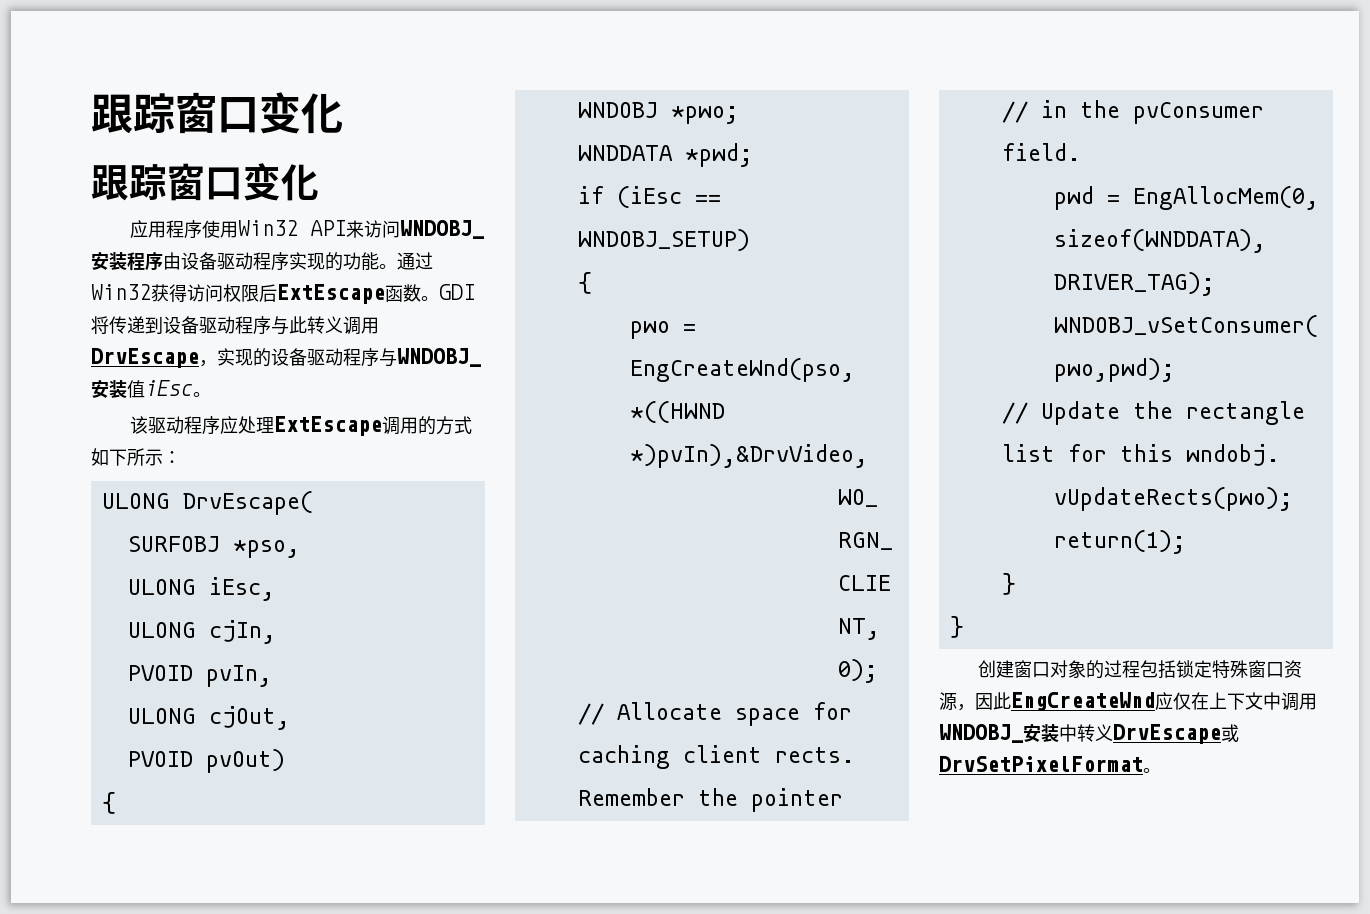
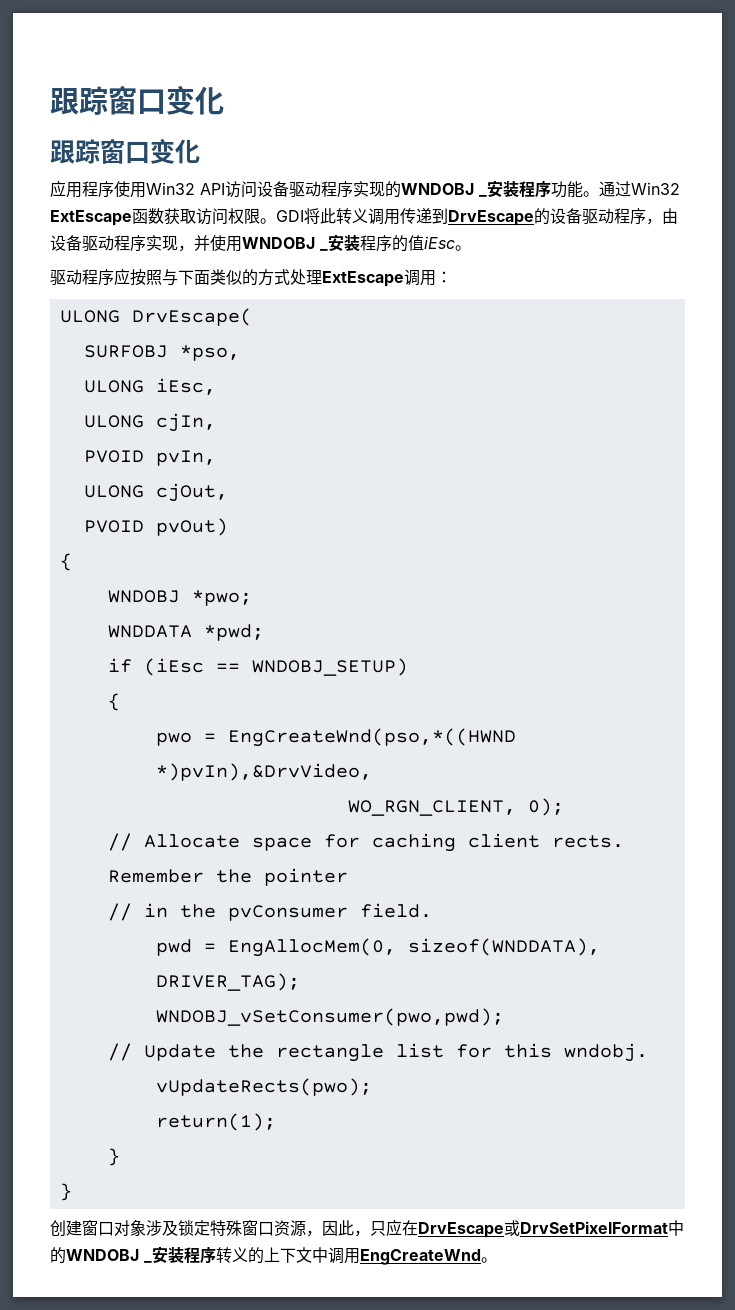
[346,220,485,239] [91,252,163,271] 来访问WNDOBJ_安装程序 -> [225,181,474,198] [479,180,680,198] [50,208,662,226] 访问设备驱动程序实现的WNDOBJ _安装程序功能。通过Win32 ExtEscape函数获取访问权限。GDI将此转义调用传递到DrvEscape的设备驱动程序，
[325,252,433,271] [91,284,475,304] [91,316,379,335] [91,348,481,368] [91,380,127,398] 的功能。通过Win32获得访问权限后ExtEscape函数。GDI将传递到设备驱动程序与此转义调用DrvEscape，实现的设备驱动程序与WNDOBJ_安装 -> [178,235,315,252] [320,234,408,252] ，并使用WNDOBJ _安装程序的
[130,416,149,434] 该 -> (471, 248) none
[238,416,473,436] [91,448,163,466] 处理ExtEscape调用的方式如下所示 -> [130,269,436,287] 按照与下面类似的方式处理ExtEscape调用
[1086,660,1177,679] 的过程包括 -> [146,1220,178,1236] 涉及
[1011,692,1317,711] [939,724,1239,744] [939,756,1143,772] EngCreateWnd应仅在上下文中调用WNDOBJ_安装中转义DrvEscape或DrvSetPixelFormat -> [354,1219,684,1238] [50,1247,139,1264] [144,1246,481,1265] ，只应在DrvEscape或DrvSetPixelFormat中的WNDOBJ _安装程序转义的上下文中调用EngCreateWnd

